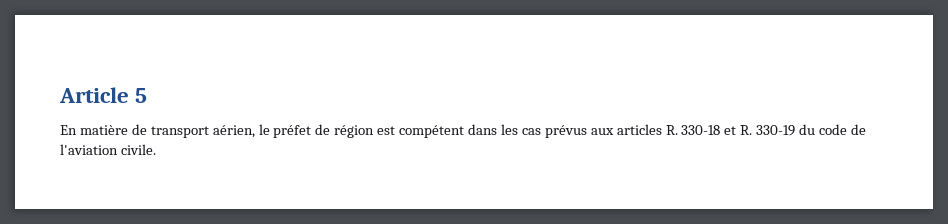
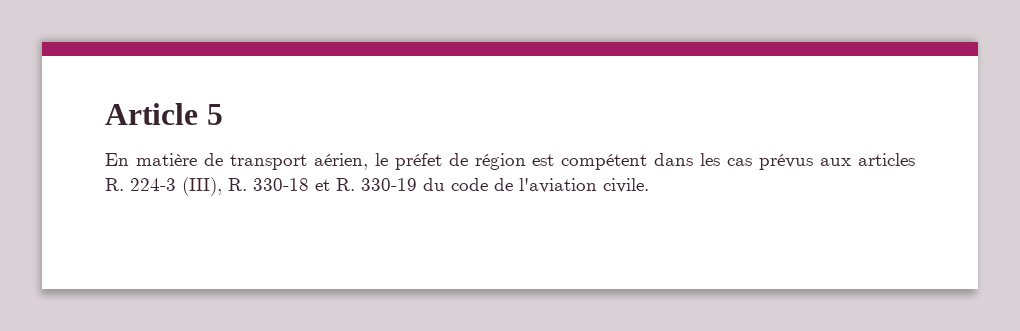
(678, 130) none -> [130,177,247,196] 224-3 (III), R.

